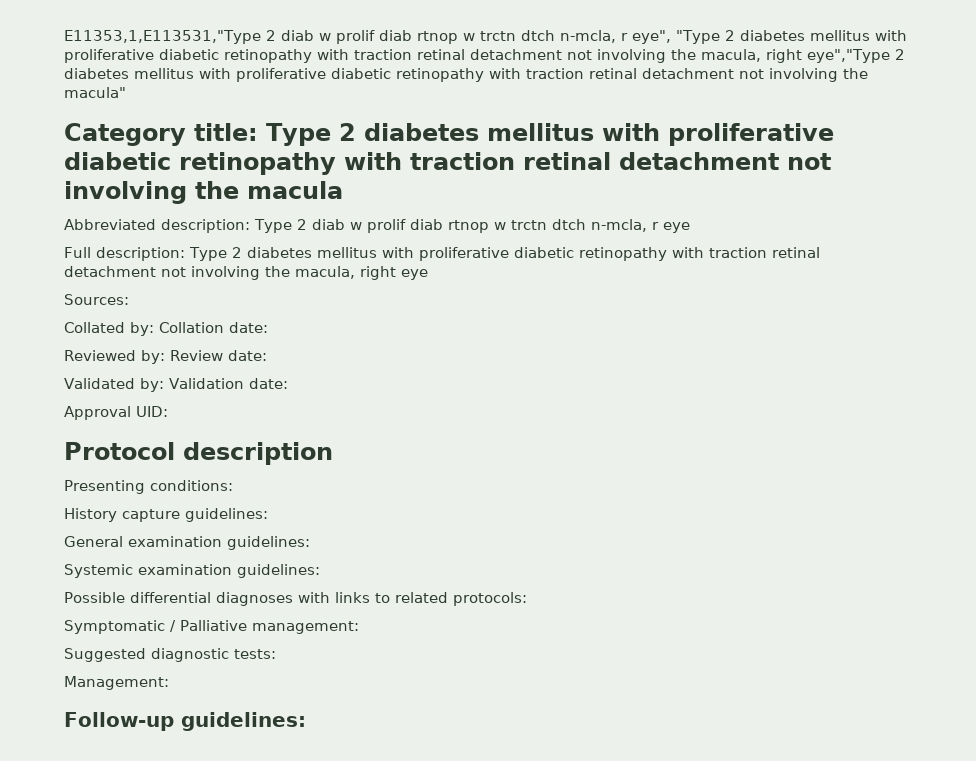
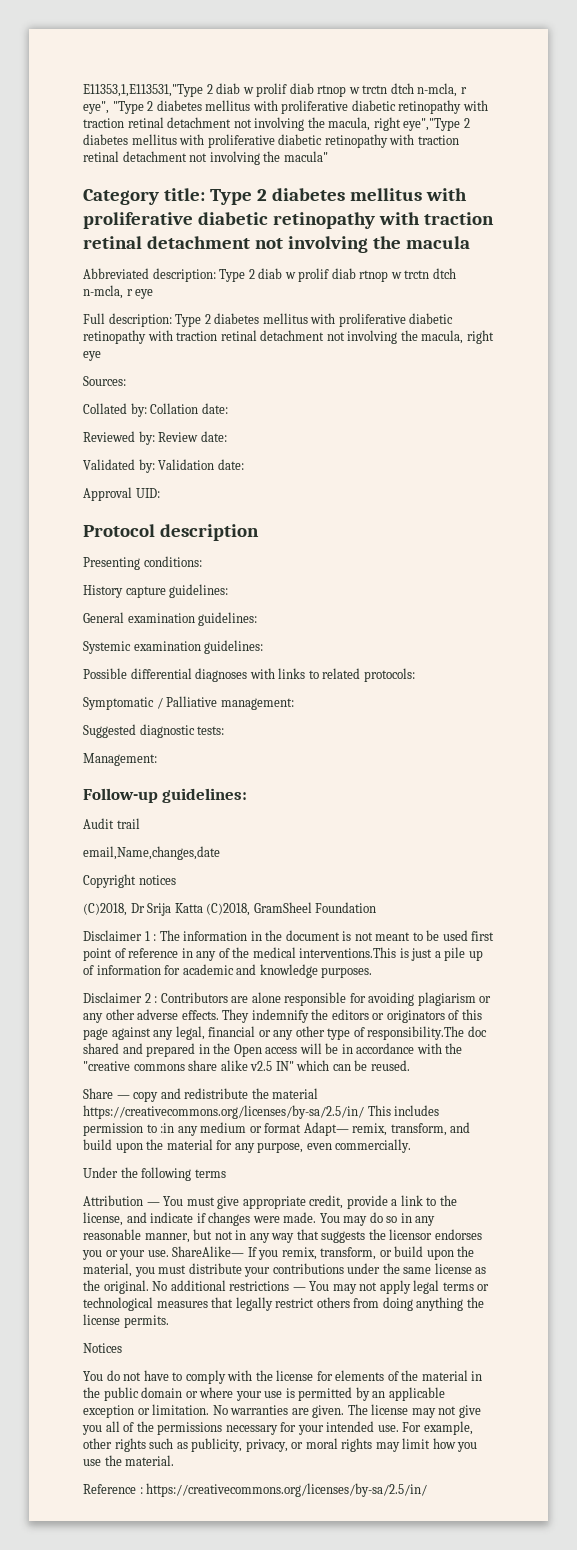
(306, 721) none -> [83,818,140,829] [83,846,220,860] [83,874,176,888] [83,902,377,916] [83,930,495,941] [83,947,483,961] [83,964,373,978] [83,992,492,1006] [83,1009,482,1023] [83,1026,487,1040] [83,1043,463,1057] [83,1060,410,1071] [83,1088,319,1102] [83,1105,440,1119] [83,1122,471,1136] [83,1139,412,1153] [83,1167,226,1181] [83,1195,457,1209] [83,1212,436,1226] [83,1229,482,1243] [82,1246,475,1260] [83,1263,487,1277] [83,1280,490,1294] [83,1297,484,1311] [83,1314,169,1328] [83,1343,122,1353] [83,1370,483,1384] [83,1387,445,1401] [83,1404,481,1418] [82,1421,473,1435] [83,1438,478,1452] [83,1455,175,1466] [83,1483,428,1497] // Audit trail // email,Name,changes,date // Copyright notices // (C)2018, Dr Srija Katta (C)2018, GramSheel Foundation // Disclaimer 1 : The information in the document is not meant to be used first point of reference in any of the medical interventions.This is just a pile up of information for academic and knowledge purposes. // Disclaimer 2 : Contributors are alone responsible for avoiding plagiarism or any other adverse effects. They indemnify the editors or originators of this page against any legal, financial or any other type of responsibility.The doc shared and prepared in the Open access will be in accordance with the "creative commons share alike v2.5 IN" which can be reused. // Share — copy and redistribute the material https://creativecommons.org/licenses/by-sa/2.5/in/ This includes permission to :in any medium or format Adapt— remix, transform, and build upon the material for any purpose, even commercially. // Under the following terms // Attribution — You must give appropriate credit, provide a link to the license, and indicate if changes were made. You may do so in any reasonable manner, but not in any way that suggests the licensor endorses you or your use. ShareAlike— If you remix, transform, or build upon the material, you must distribute your contributions under the same license as the original. No additional restrictions — You may not apply legal terms or technological measures that legally restrict others from doing anything the license permits. // Notices // You do not have to comply with the license for elements of the material in the public domain or where your use is permitted by an applicable exception or limitation. No warranties are given. The license may not give you all of the permissions necessary for your intended use. For example, other rights such as publicity, privacy, or moral rights may limit how you use the material. // Reference : https://creativecommons.org/licenses/by-sa/2.5/in/

